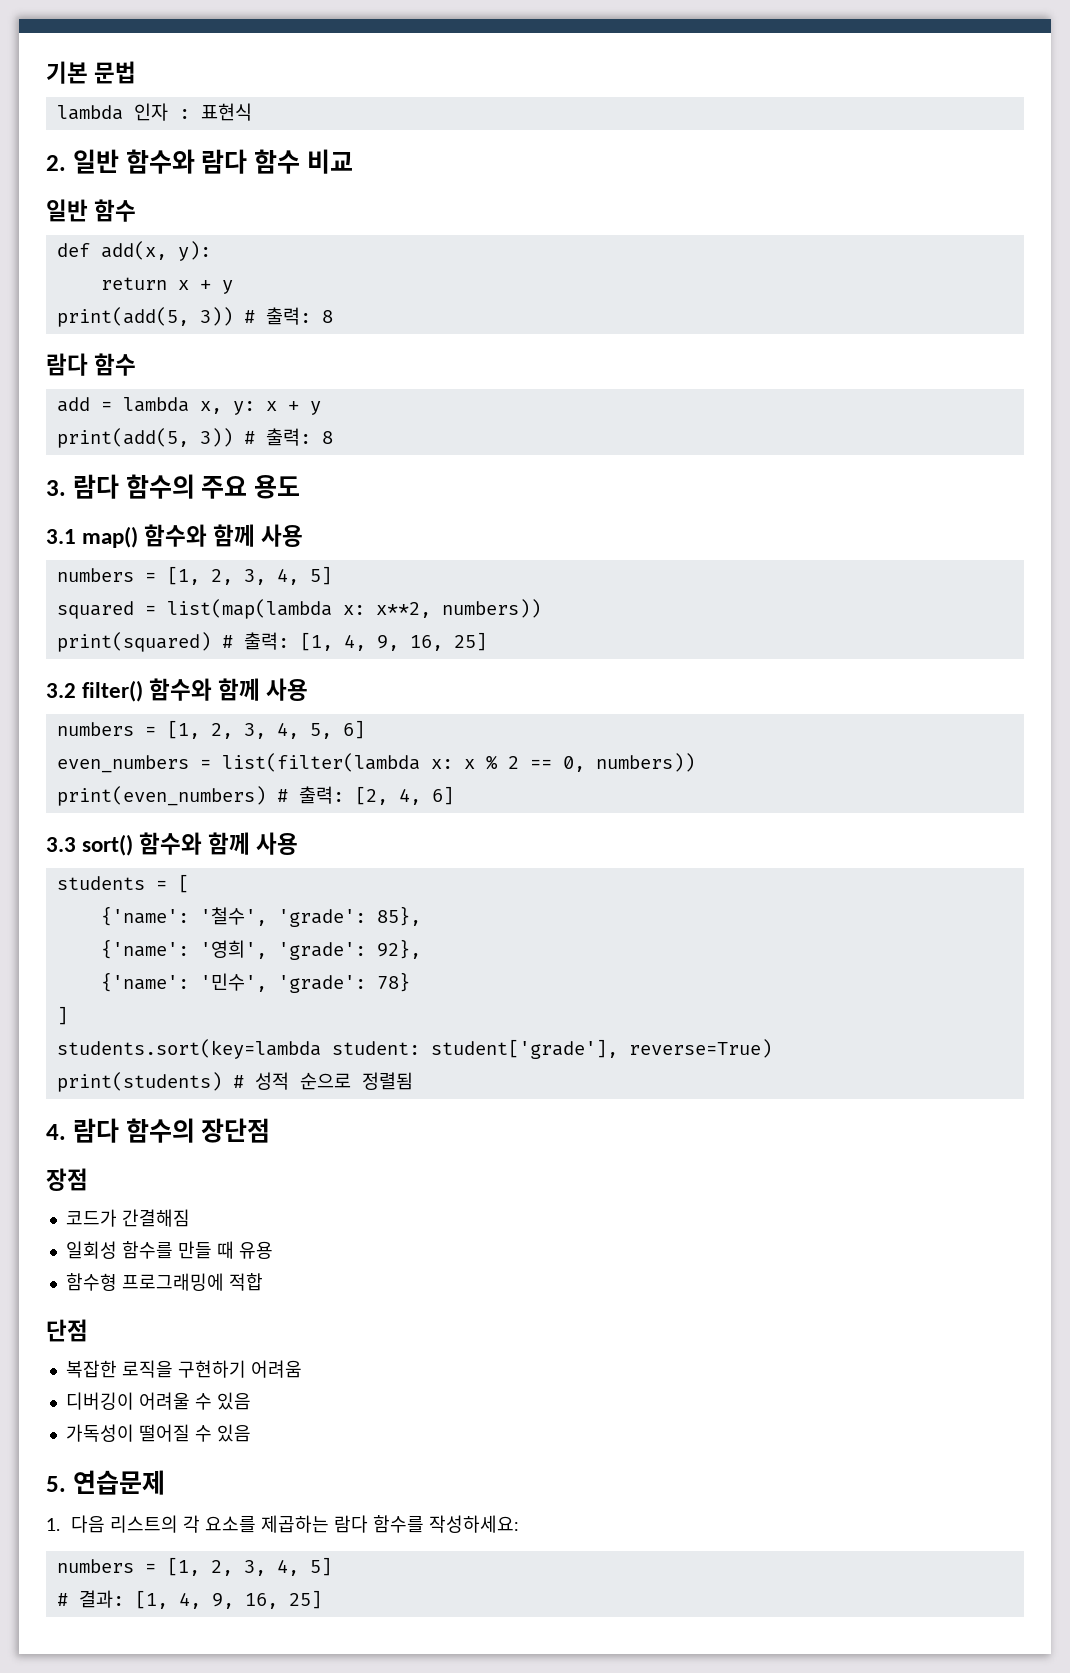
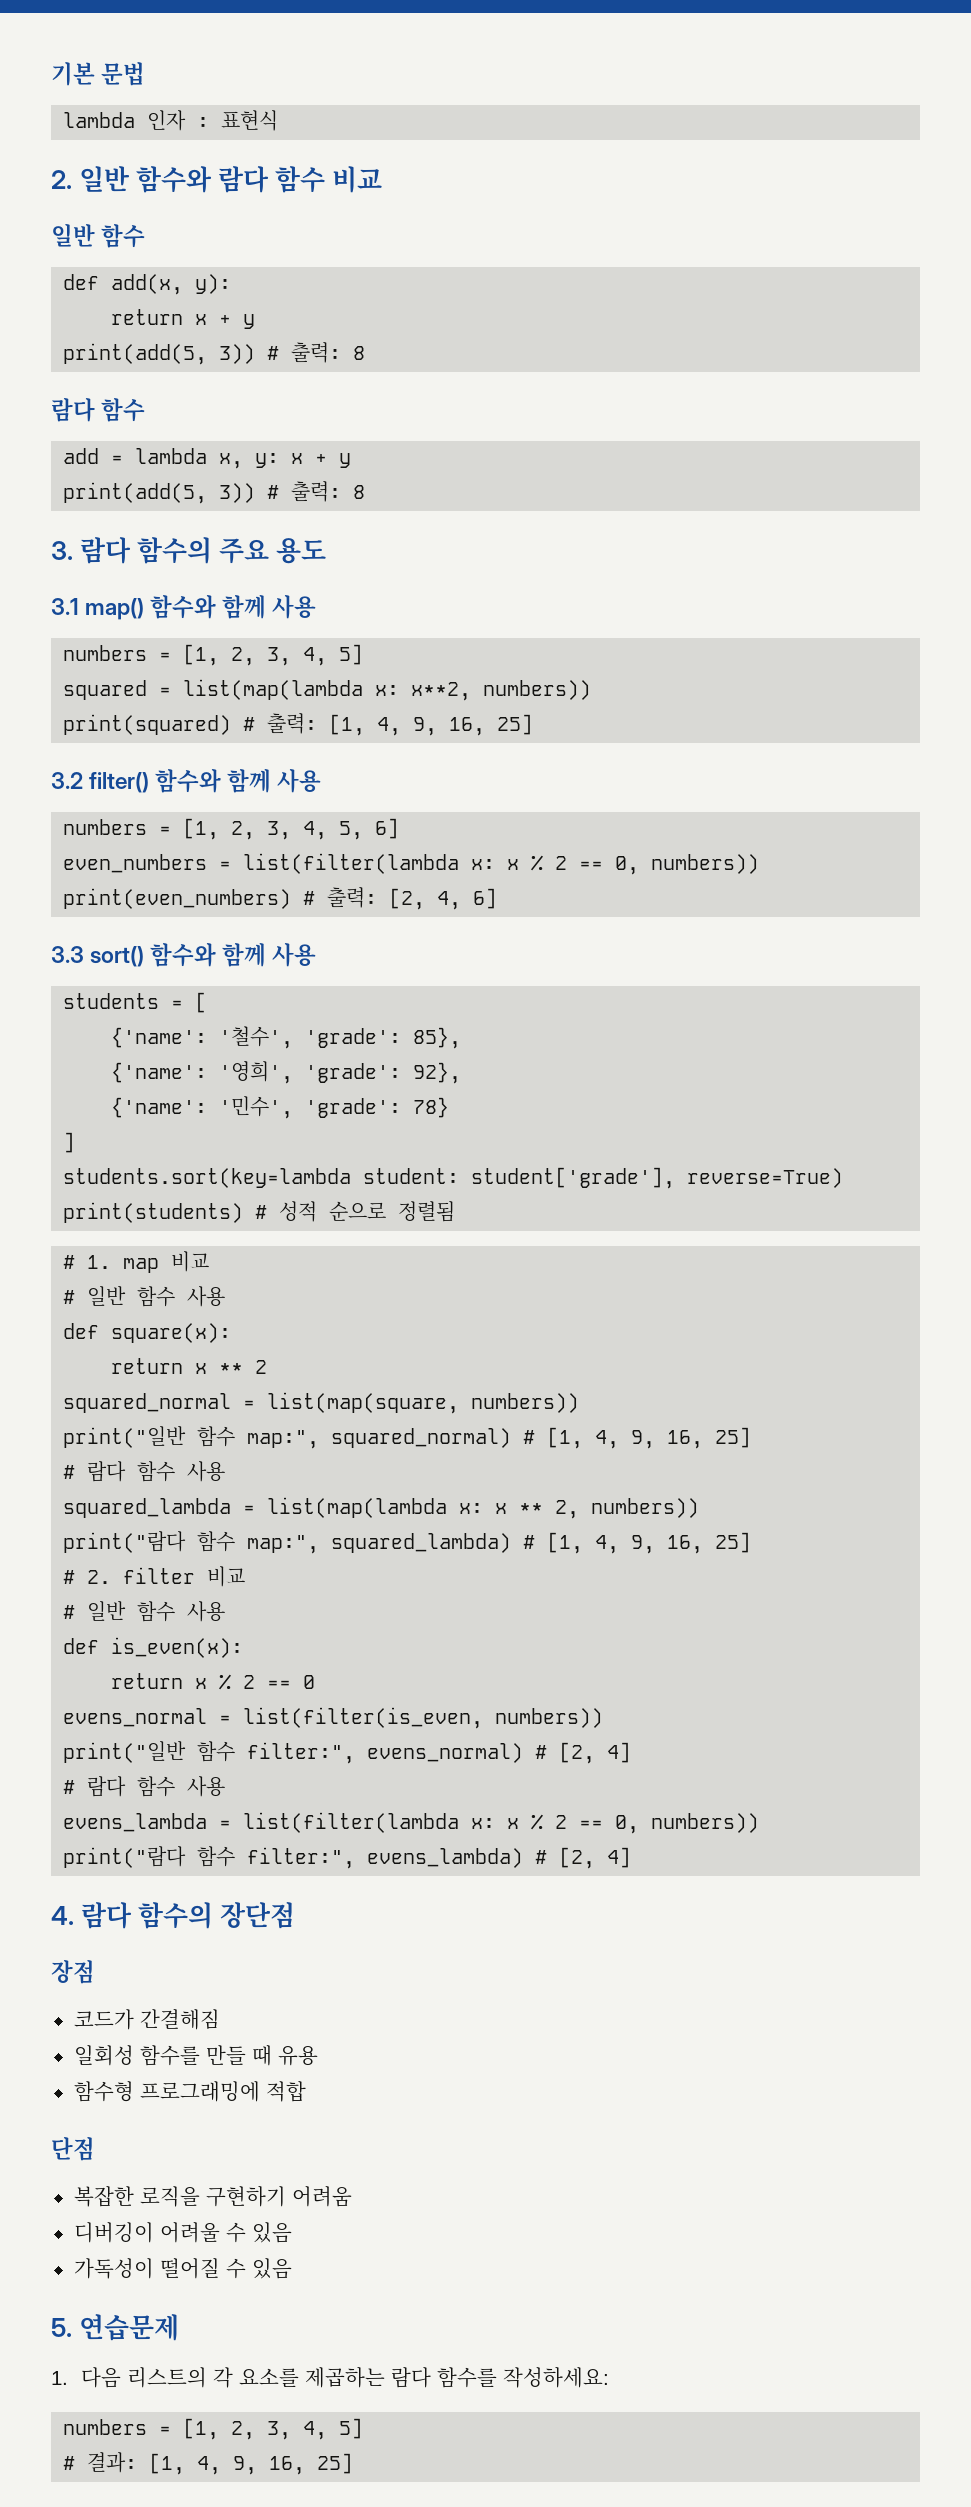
(413, 1081) none -> [63,1251,210,1273] [63,1286,226,1307] [63,1323,232,1343] [111,1358,268,1374] [63,1392,580,1414] [63,1426,752,1449] [63,1461,226,1482] [63,1497,700,1519] [63,1531,752,1554] [63,1566,246,1587] [63,1601,226,1622] [63,1637,244,1658] [111,1673,316,1690] [63,1707,604,1729] [63,1741,632,1764] [63,1776,226,1797] [63,1812,760,1834] [63,1846,632,1869] // # 1. map 비교 // # 일반 함수 사용 // def square(x): // return x ** 2 // squared_normal = list(map(square, numbers)) // print("일반 함수 map:", squared_normal) # [1, 4, 9, 16, 25] // # 람다 함수 사용 // squared_lambda = list(map(lambda x: x ** 2, numbers)) // print("람다 함수 map:", squared_lambda) # [1, 4, 9, 16, 25] // # 2. filter 비교 // # 일반 함수 사용 // def is_even(x): // return x % 2 == 0 // evens_normal = list(filter(is_even, numbers)) // print("일반 함수 filter:", evens_normal) # [2, 4] // # 람다 함수 사용 // evens_lambda = list(filter(lambda x: x % 2 == 0, numbers)) // print("람다 함수 filter:", evens_lambda) # [2, 4]

